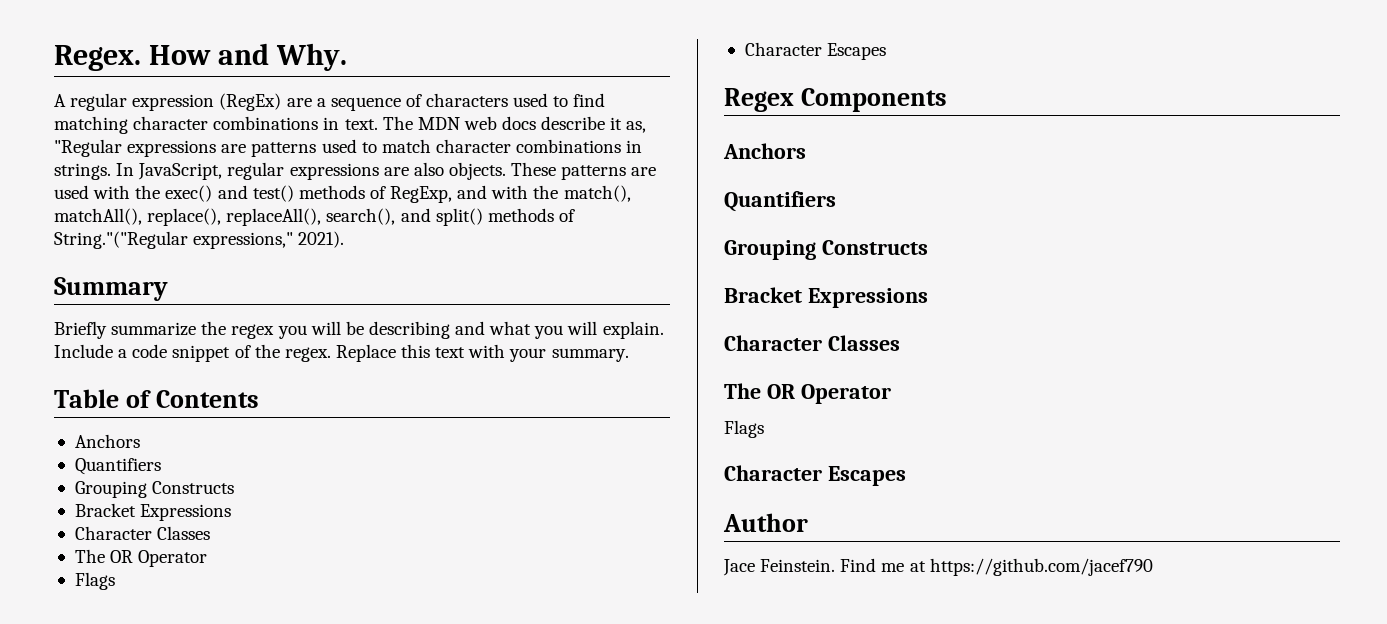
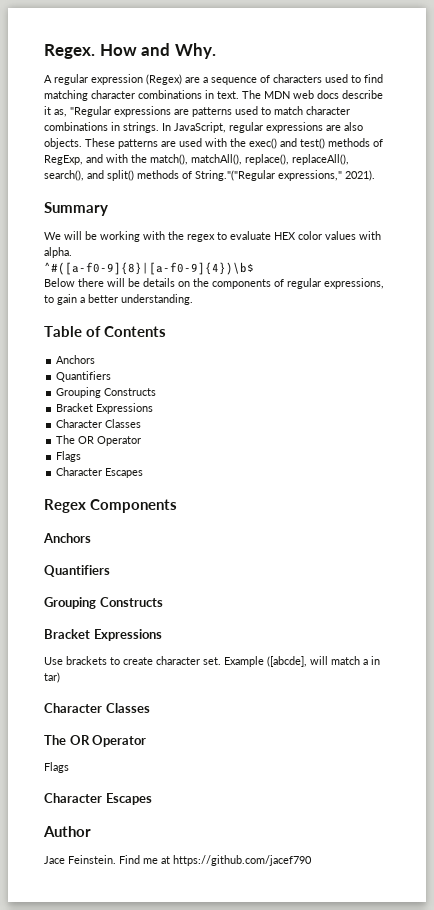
[219,93,282,111] (RegEx) -> [146,74,182,85] (Regex)
[54,321,664,339] [54,344,629,362] Briefly summarize the regex you will be describing and what you will explain. Include a code snippet of the regex. Replace this text with your summary. -> [44,231,381,242] [44,247,72,258] [44,262,254,275] [44,278,384,289] [44,294,193,305] We will be working with the regex to evaluate HEX color values with alpha. // ^#([a-f0-9]{8}|[a-f0-9]{4})\b$ // Below there will be details on the components of regular expressions, to gain a better understanding.
(928, 298) none -> [44,656,380,667] [44,672,60,683] // Use brackets to create character set. Example ([abcde], will match a in tar)

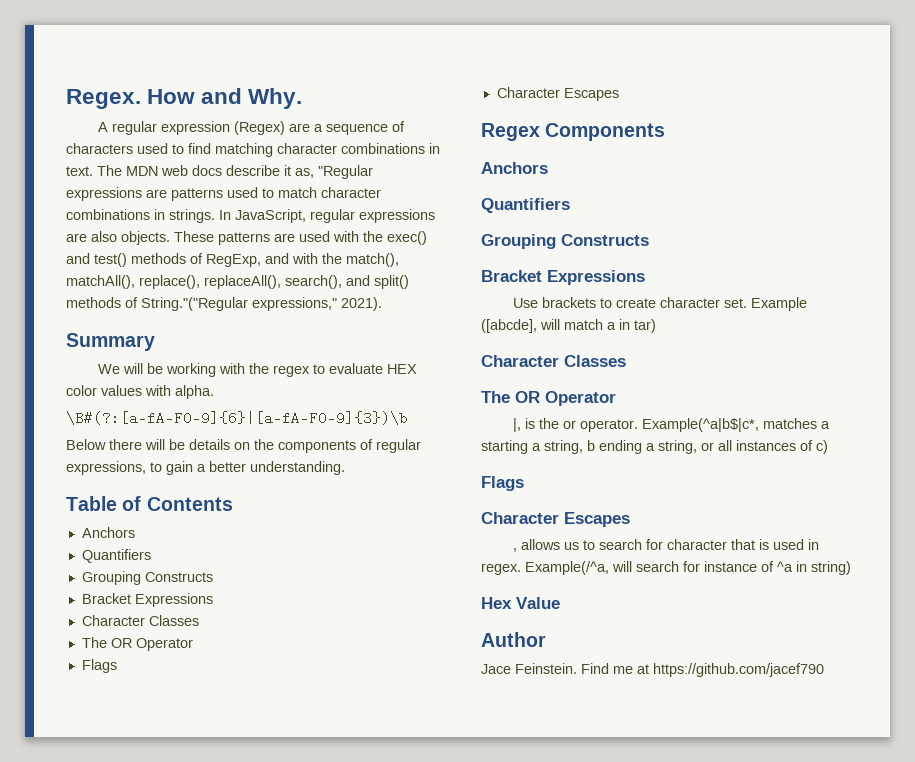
[44,262,254,275] ^#([a-f0-9]{8}|[a-f0-9]{4})\b$ -> [66,411,408,425] \B#(?:[a-fA-F0–9]{6}|[a-fA-F0–9]{3})\b
[44,762,69,773] [44,793,152,805] Flags // Character Escapes -> [513,418,831,432] [481,440,828,454] [481,476,524,491] [481,512,630,527] [513,539,820,552] [481,561,851,575] [481,597,560,609] |, is the or operator. Example(^a|b$|c*, matches a starting a string, b ending a string, or all instances of c) // Flags // Character Escapes // , allows us to search for character that is used in regex. Example(/^a, will search for instance of ^a in string) // Hex Value

